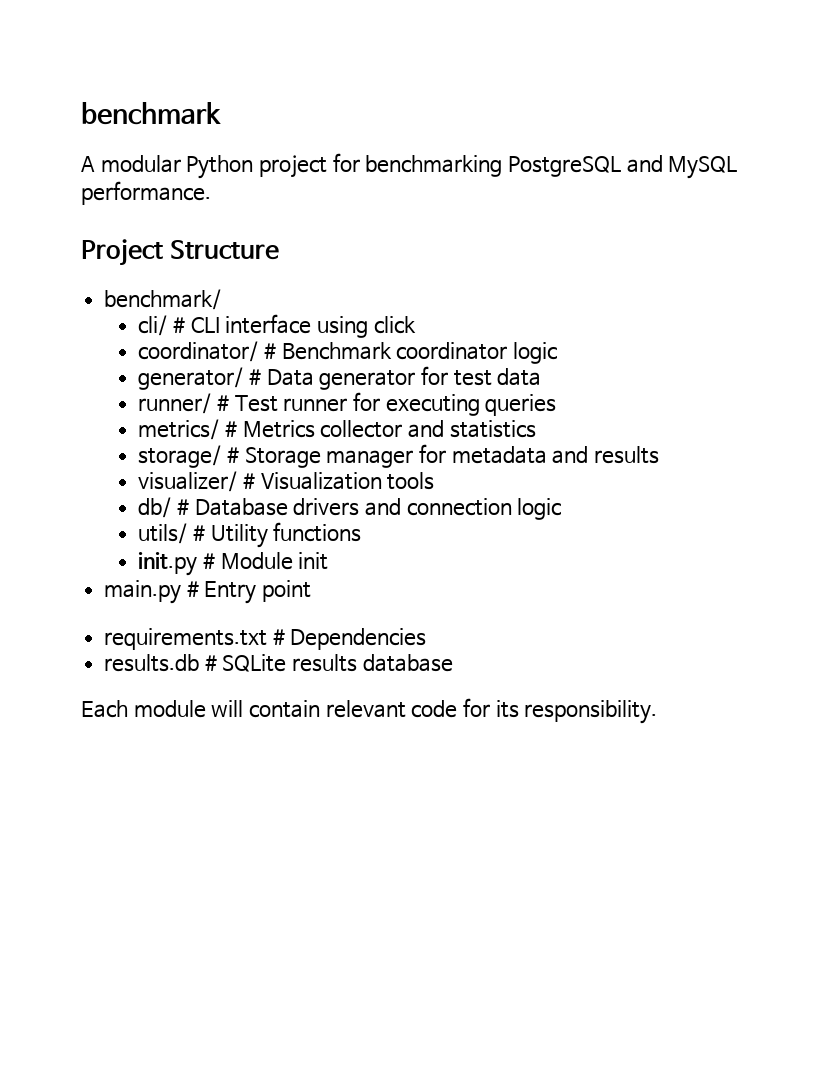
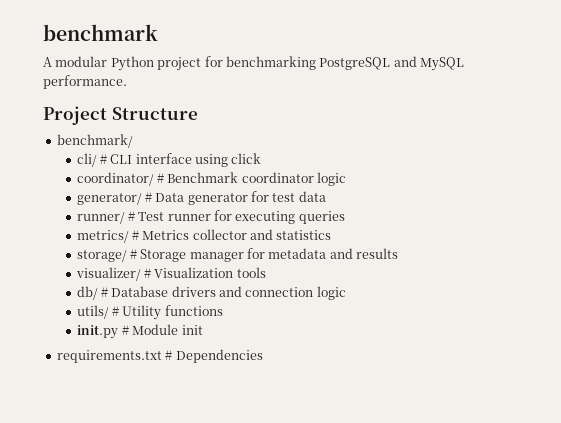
[104,580,312,604] // main.py # Entry point -> (203, 330) none
[104,654,453,672] [81,698,658,724] // results.db # SQLite results database // Each module will contain relevant code for its responsibility. -> (263, 356) none

